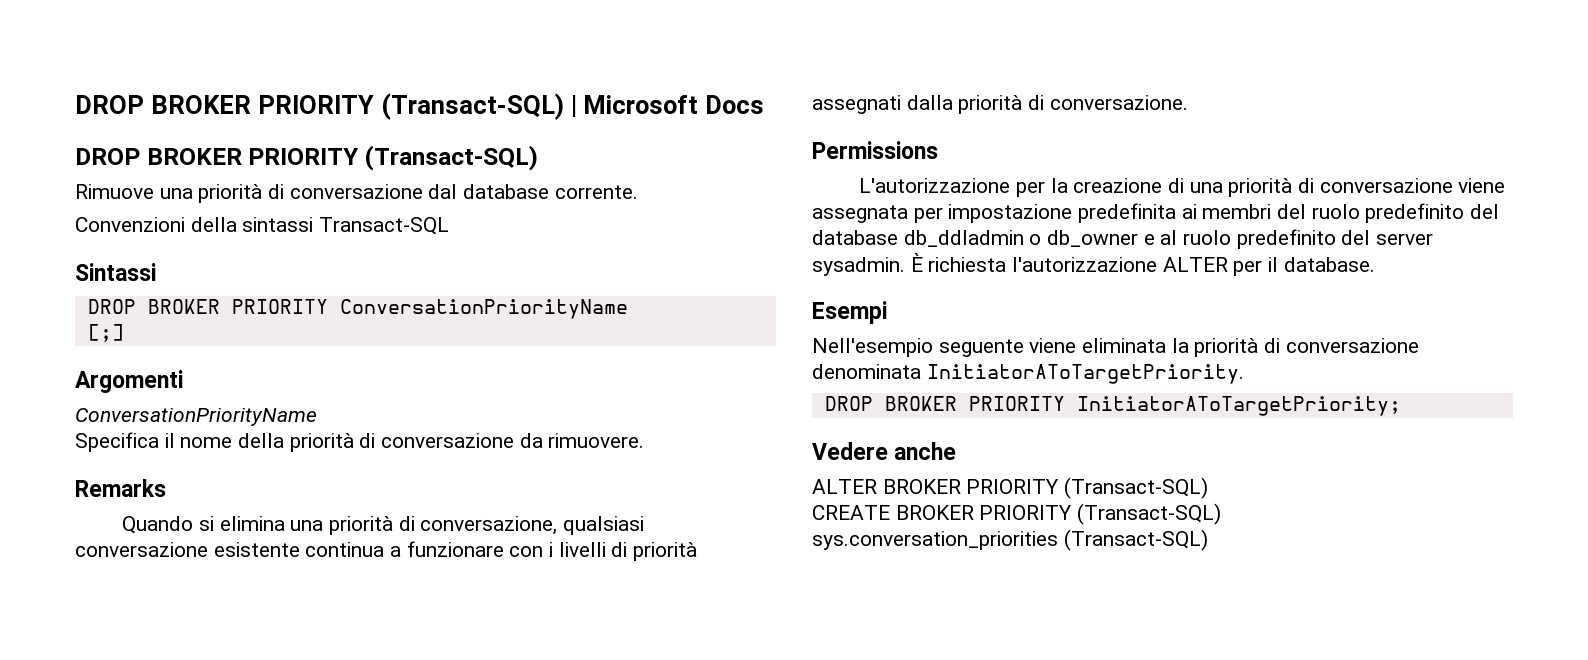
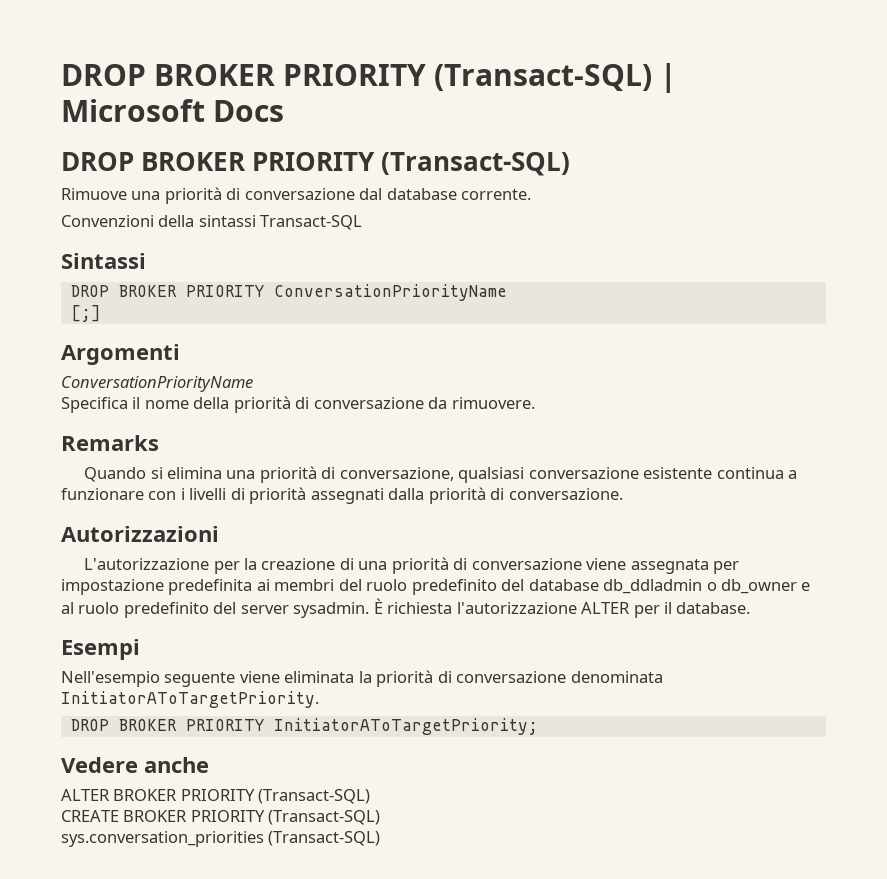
[812,141,938,159] Permissions -> [61,526,219,542] Autorizzazioni

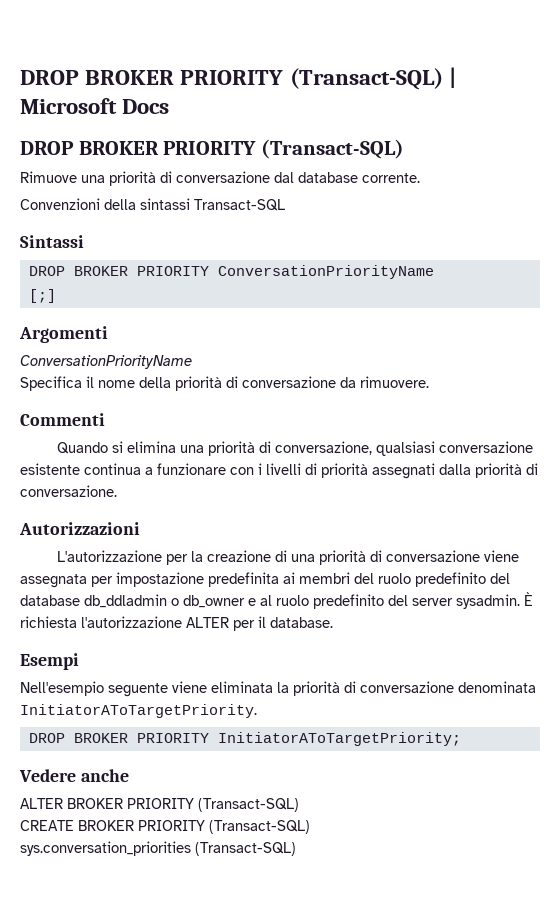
[61,435,159,451] Remarks -> [20,413,105,426] Commenti

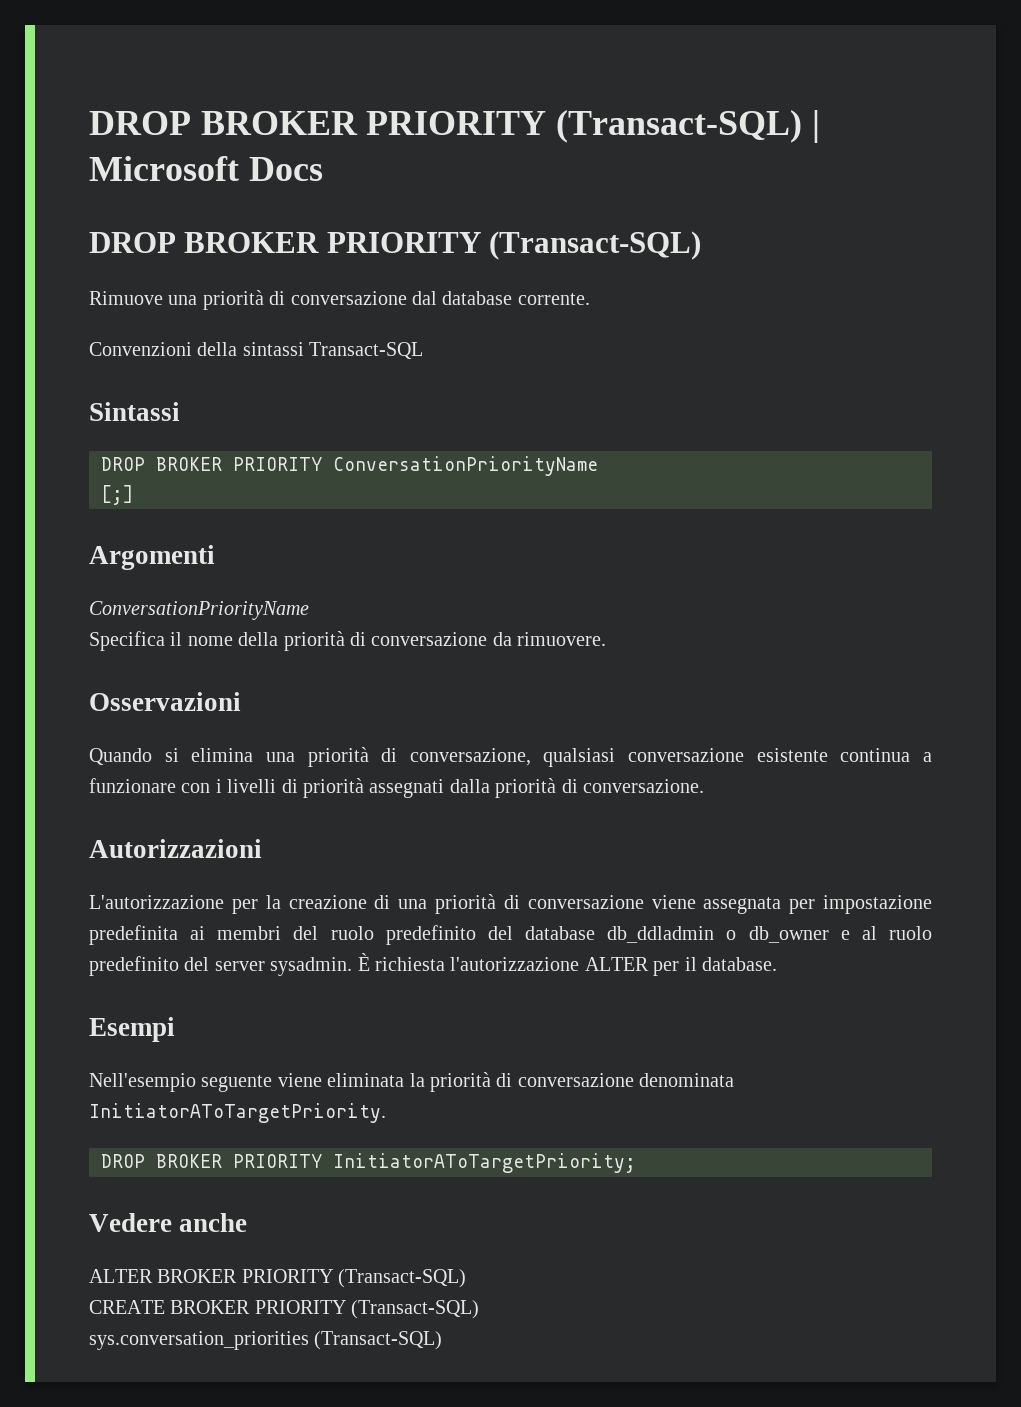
[20,413,105,426] Commenti -> [89,692,241,711] Osservazioni

